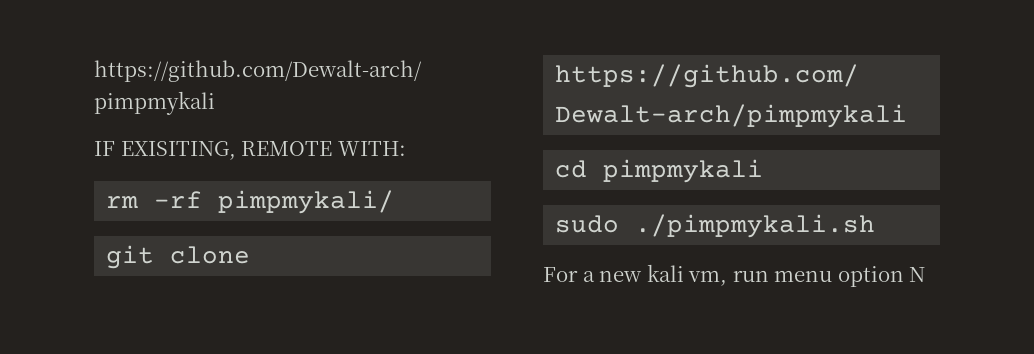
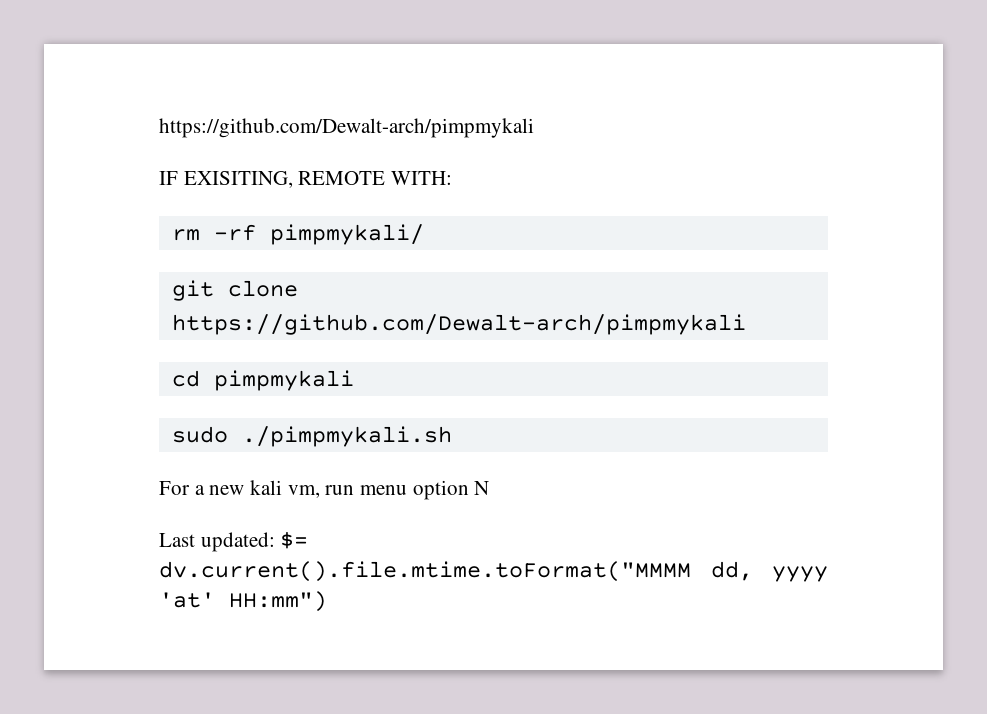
(926, 274) none -> [159,531,309,552] [159,561,828,582] [159,591,327,612] // Last updated: $= dv.current().file.mtime.toFormat("MMMM dd, yyyy 'at' HH:mm")

